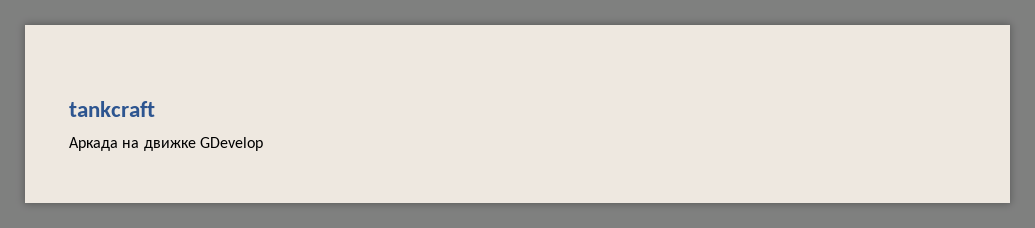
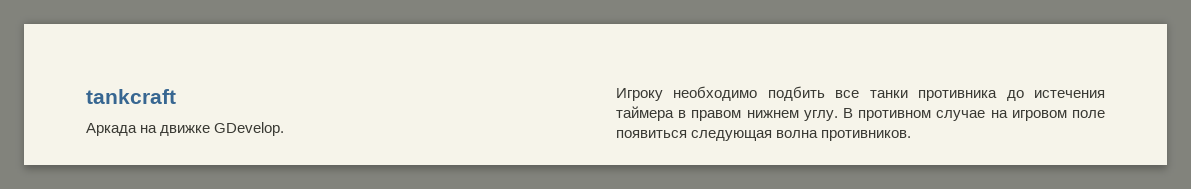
[199,137,263,151] GDevelop -> [214,122,285,136] [616,86,1105,101] [616,106,1105,121] [616,130,912,141] GDevelop. // Игроку необходимо подбить все танки противника до истечения таймера в правом нижнем углу. В противном случае на игровом поле появиться следующая волна противников.

